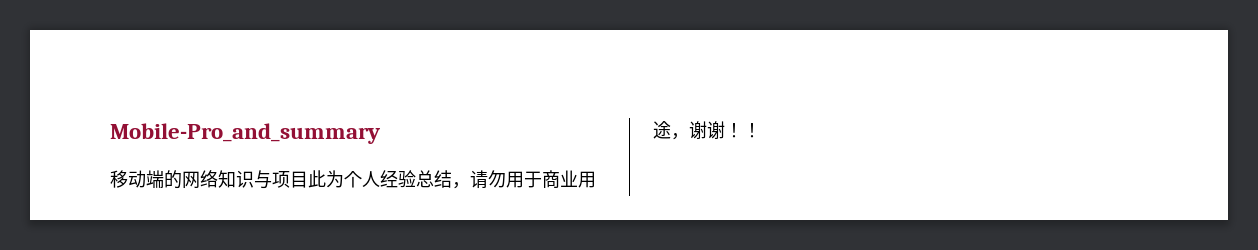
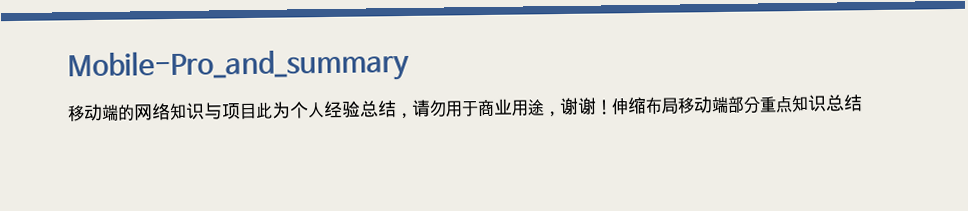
[743,123,761,138] ！ -> [611,94,863,115] 伸缩布局移动端部分重点知识总结

